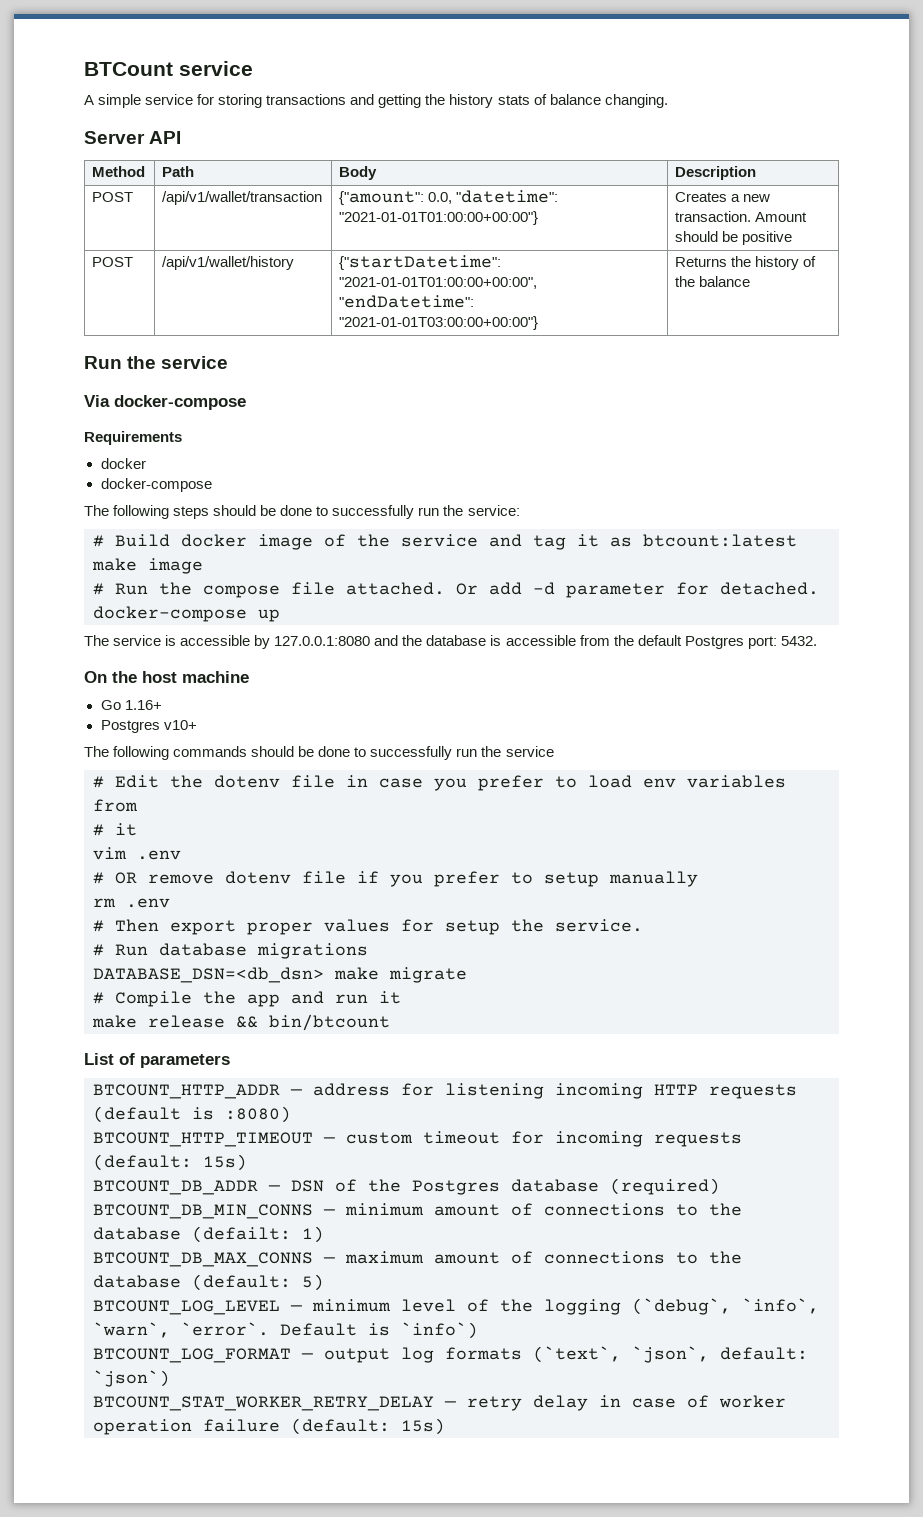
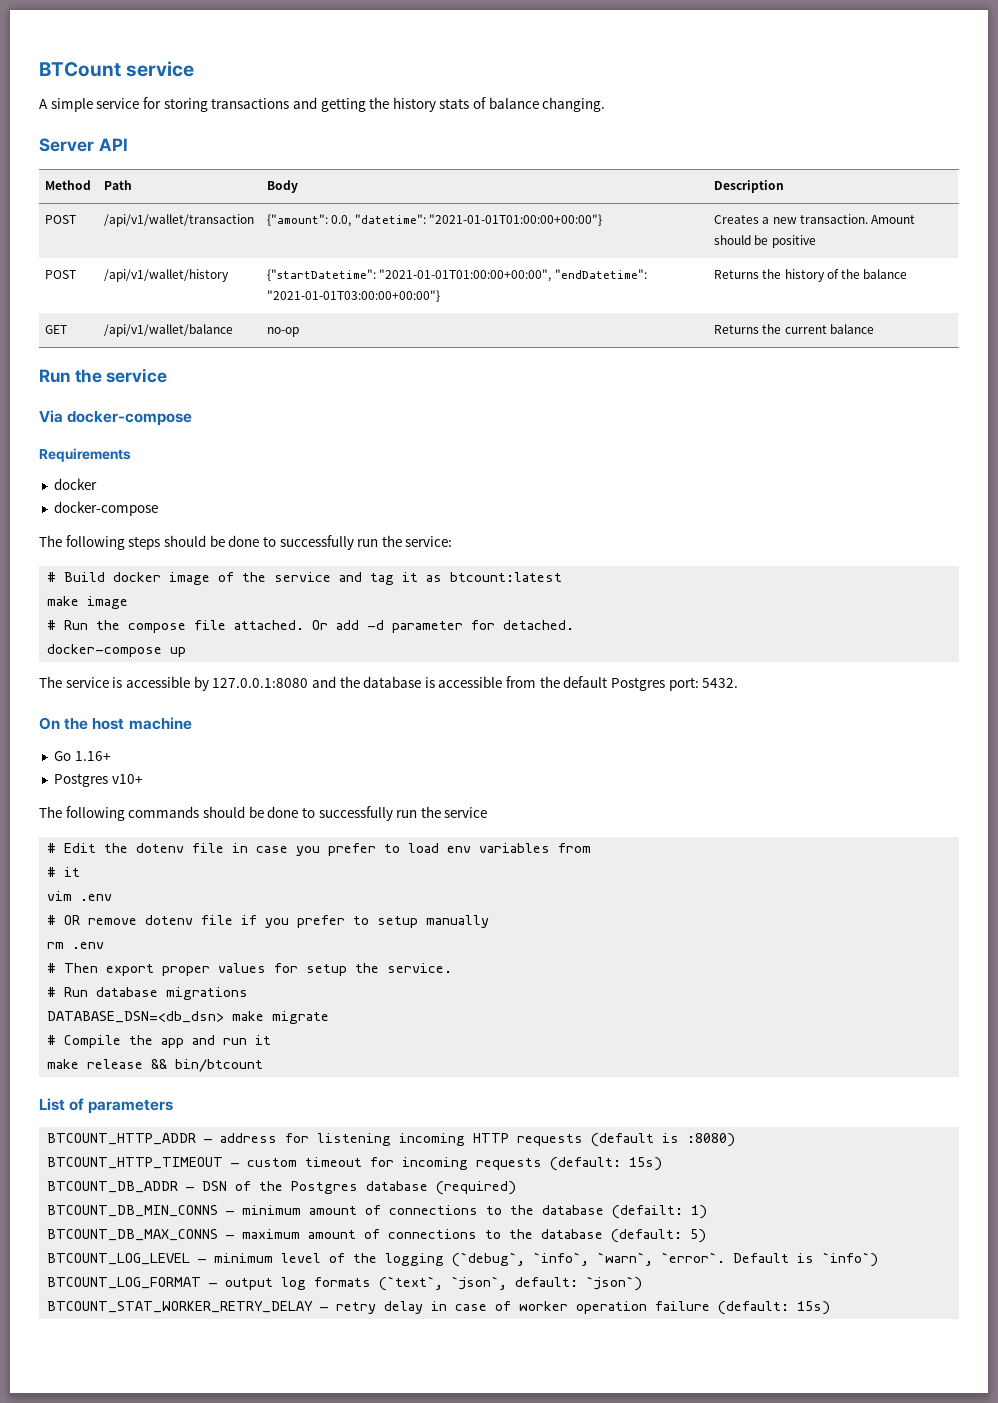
(751, 281) none -> [45,325,68,334] [104,324,234,337] [267,327,300,337] [714,324,874,334] // GET | /api/v1/wallet/balance | no-op | Returns the current balance

